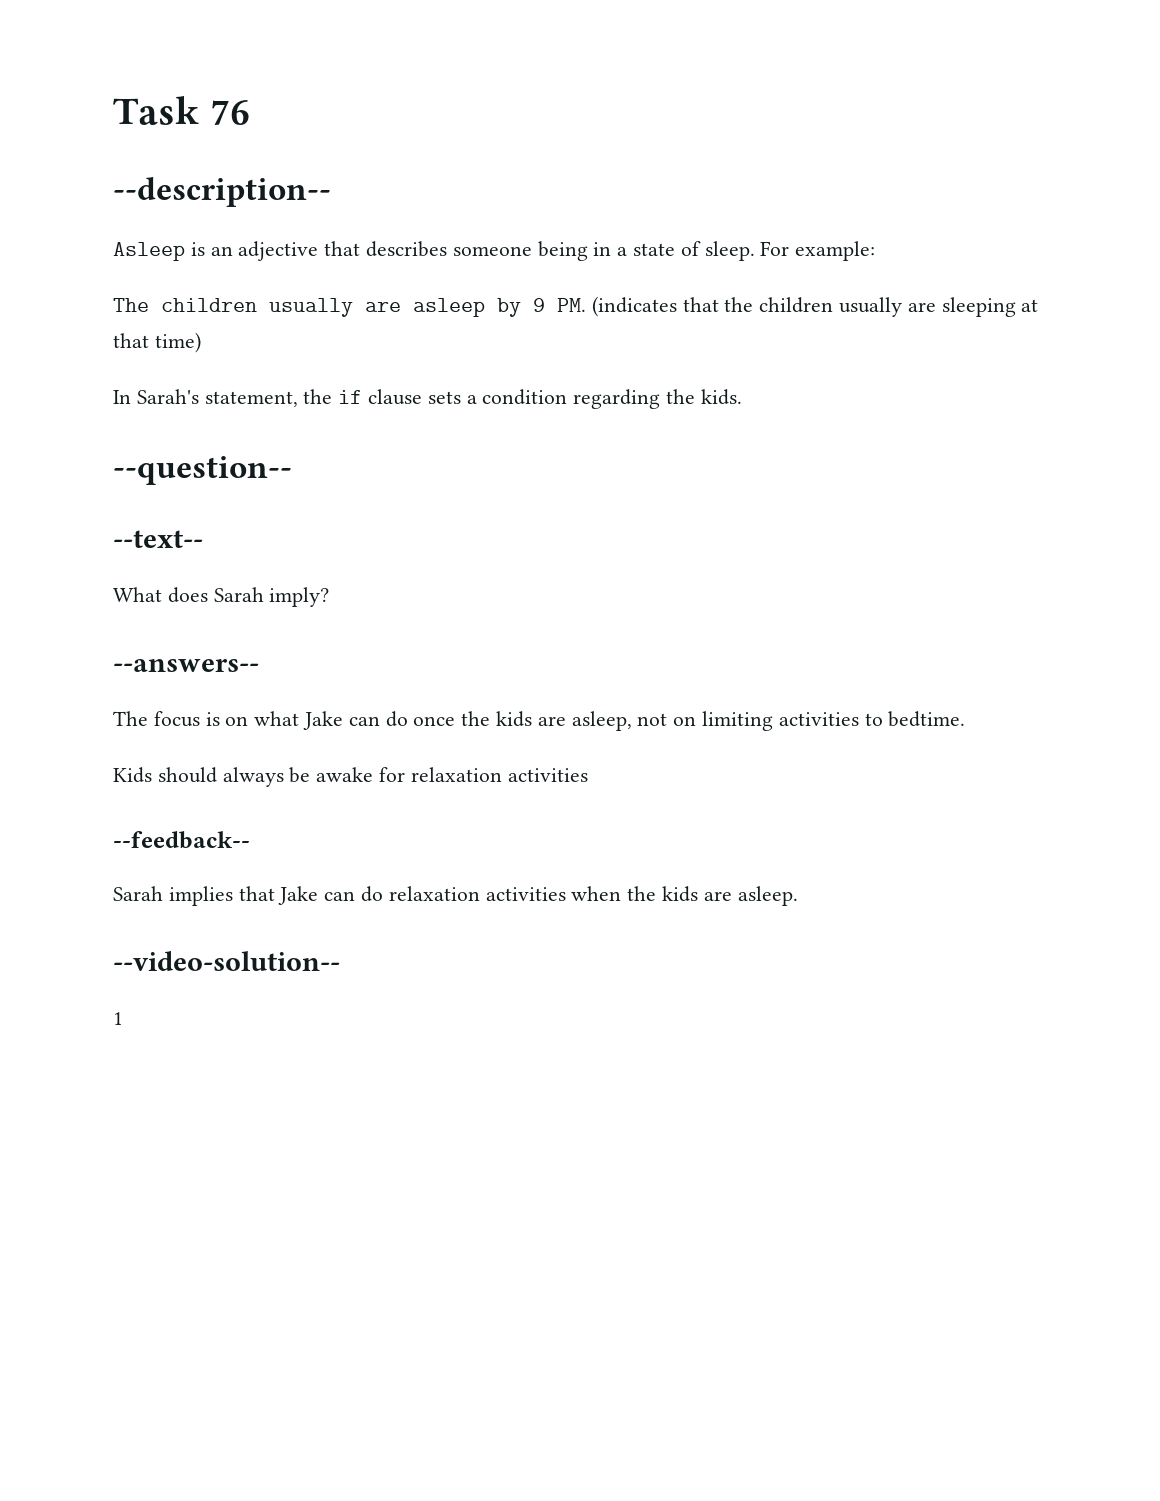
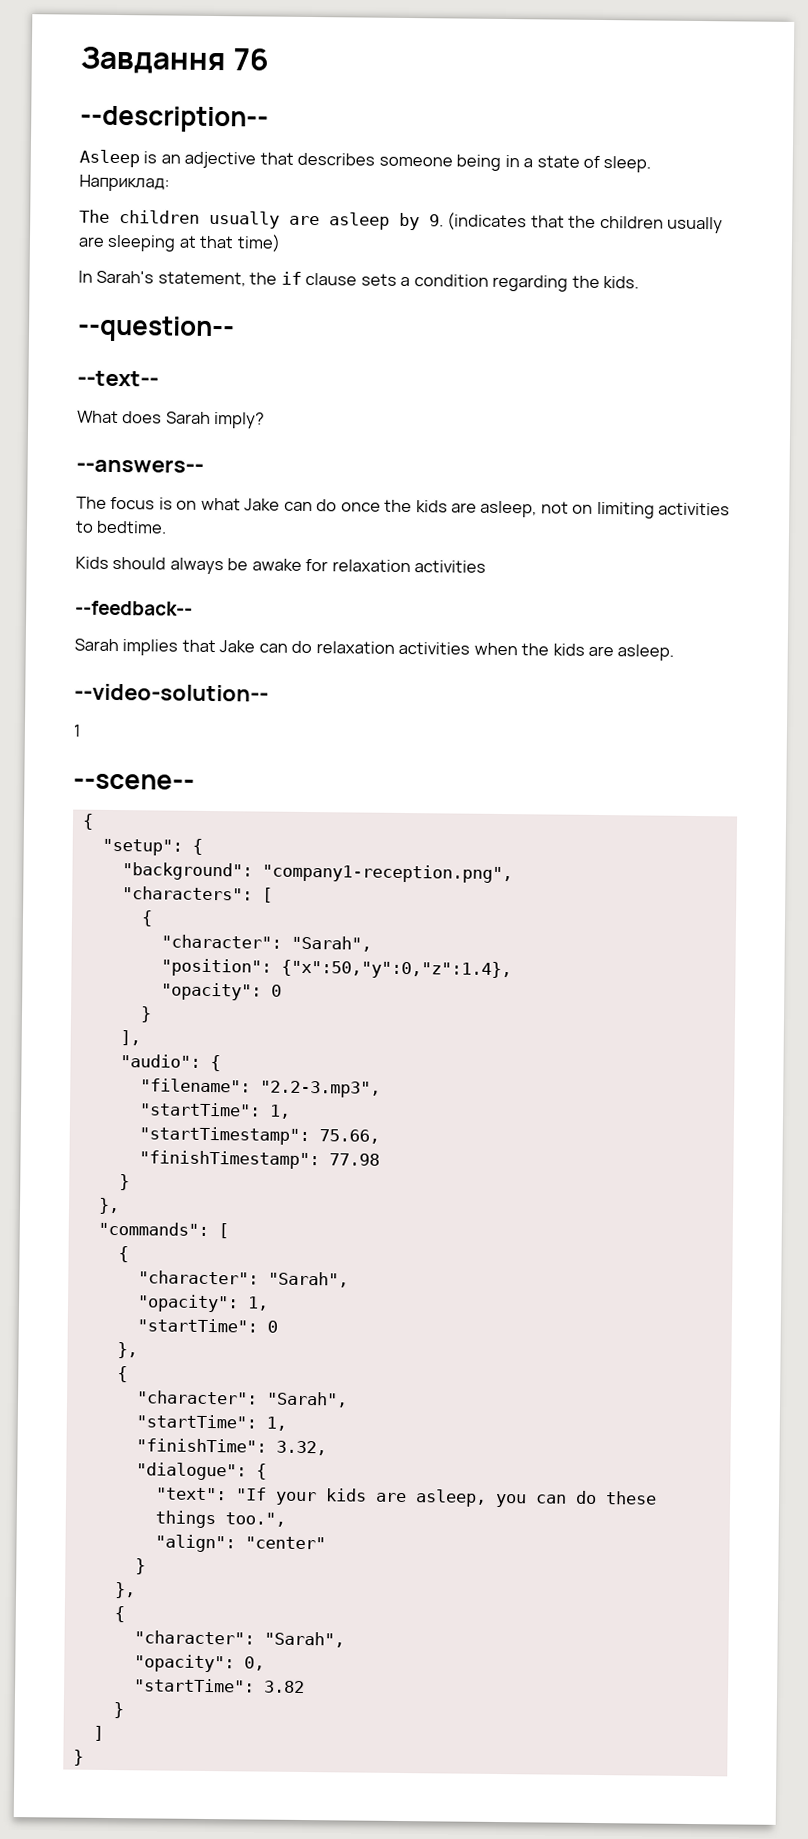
[113,96,199,125] Task -> [80,46,226,75] Завдання
[760,241,876,261] For example: -> [79,174,170,192] Наприклад:
[533,298,586,312] 9 PM. -> [429,214,444,227] 9.
(123, 1018) none -> [73,773,195,790] [81,813,94,830] [101,838,203,856] [121,862,513,884] [121,886,273,903] [140,910,153,927] [160,934,372,952] [160,958,512,980] [160,982,282,1001] [139,1006,152,1023] [119,1030,141,1046] [119,1054,221,1072] [139,1078,381,1098] [138,1102,291,1119] [138,1126,380,1146] [138,1150,380,1170] [118,1174,130,1191] [97,1197,120,1215] [97,1221,229,1239] [117,1246,129,1263] [137,1270,349,1288] [136,1294,269,1313] [136,1318,278,1333] [116,1342,138,1359] [116,1366,128,1383] [136,1390,348,1408] [135,1414,287,1431] [135,1438,327,1456] [135,1462,267,1481] [155,1487,657,1508] [154,1510,286,1529] [154,1534,326,1553] [134,1558,146,1575] [113,1582,136,1599] [113,1606,125,1623] [133,1630,345,1648] [133,1654,265,1673] [133,1678,305,1694] [112,1702,124,1719] [92,1725,104,1741] [72,1749,84,1766] // --scene-- // { // "setup": { // "background": "company1-reception.png", // "characters": [ // { // "character": "Sarah", // "position": {"x":50,"y":0,"z":1.4}, // "opacity": 0 // } // ], // "audio": { // "filename": "2.2-3.mp3", // "startTime": 1, // "startTimestamp": 75.66, // "finishTimestamp": 77.98 // } // }, // "commands": [ // { // "character": "Sarah", // "opacity": 1, // "startTime": 0 // }, // { // "character": "Sarah", // "startTime": 1, // "finishTime": 3.32, // "dialogue": { // "text": "If your kids are asleep, you can do these things too.", // "align": "center" // } // }, // { // "character": "Sarah", // "opacity": 0, // "startTime": 3.82 // } // ] // }

